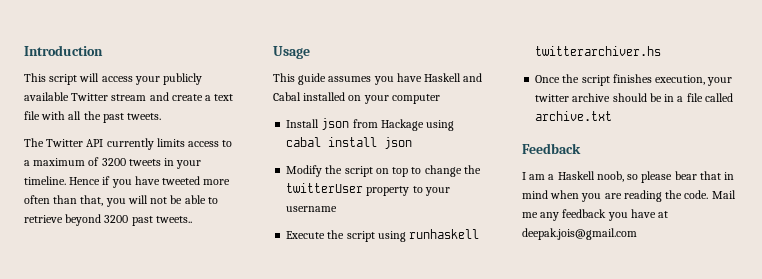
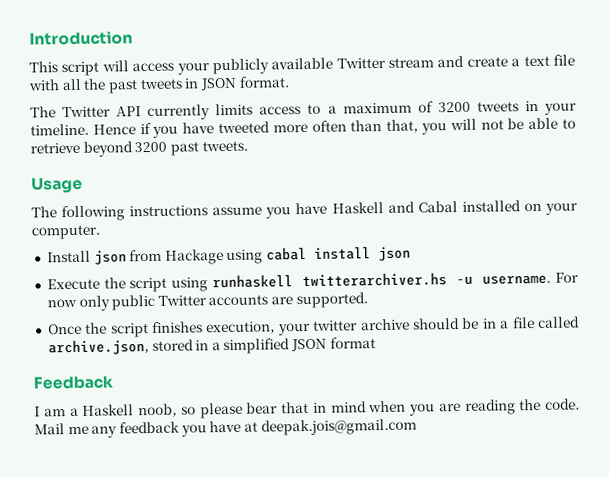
[127,113,162,120] tweets. -> [139,76,290,91] tweets in JSON format.
[155,216,192,223] tweets.. -> [201,140,248,152] tweets.
[273,73,372,85] This guide assumes -> [31,205,263,222] The following instructions assume
[391,94,440,104] computer -> [31,224,100,240] computer.
[286,165,481,177] [286,183,450,196] [286,206,338,212] // Modify the script on top to change the twitterUser property to your username -> (412, 254) none
(662, 51) none -> [456,272,579,286] [46,292,368,311] -u username. For now only public Twitter accounts are supported.
[535,111,613,121] archive.txt -> [47,337,376,356] archive.json, stored in a simplified JSON format

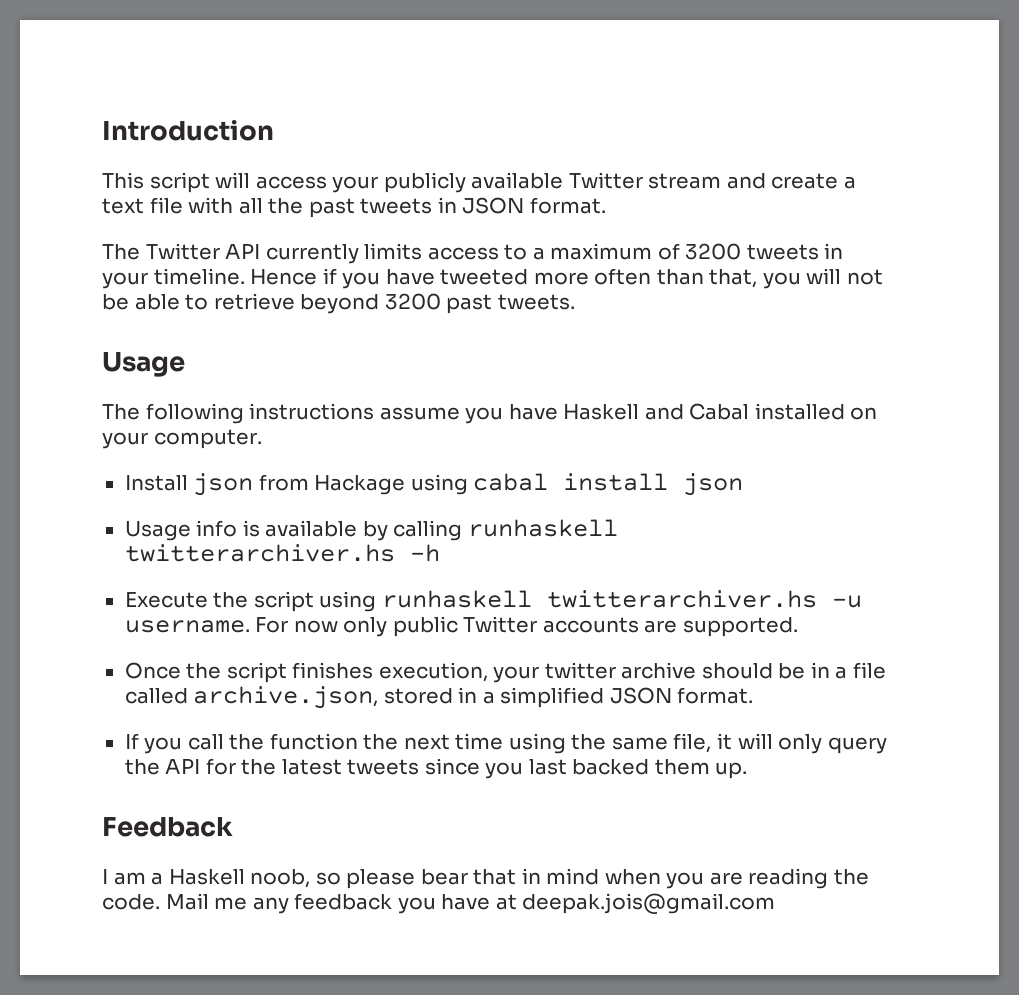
(412, 254) none -> [124,519,618,541] [124,544,440,562] // Usage info is available by calling runhaskell twitterarchiver.hs -h
[329,337,376,349] format -> [677,687,754,704] [124,733,887,754] [124,758,748,779] format. // If you call the function the next time using the same file, it will only query the API for the latest tweets since you last backed them up.

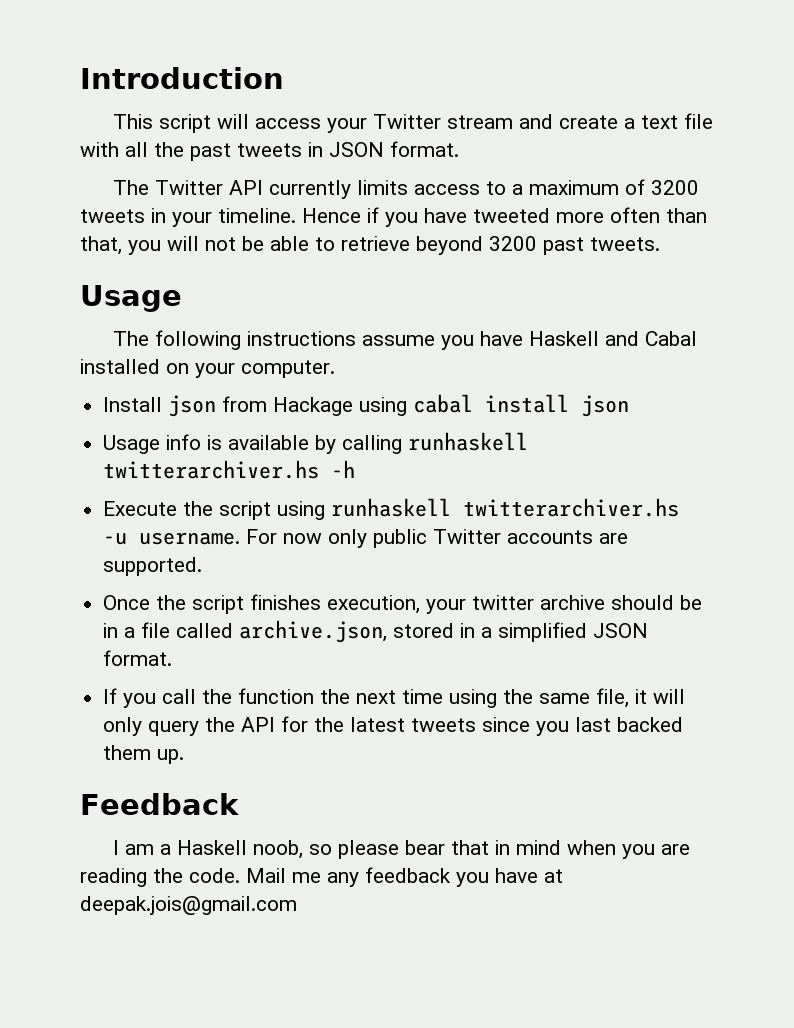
[383,172,564,193] publicly available -> (368, 125) none

